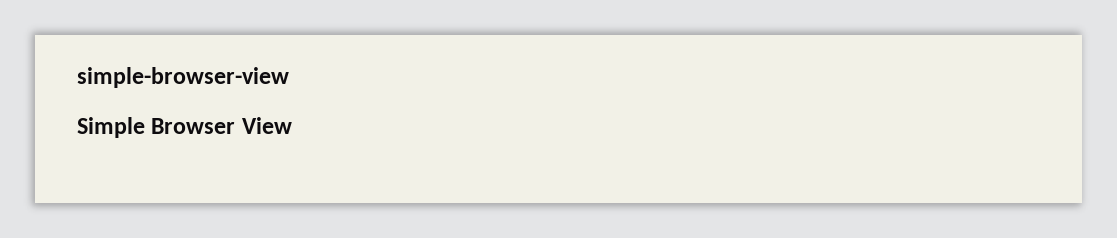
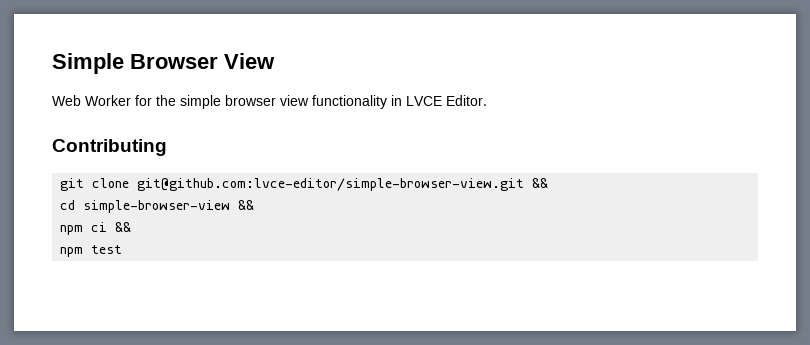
[77,67,289,88] simple-browser-view // -> (52, 63) none
(292, 125) none -> [52,95,487,109] [52,139,167,156] [60,178,549,191] [60,200,255,213] [60,222,132,235] [60,245,123,257] // Web Worker for the simple browser view functionality in LVCE Editor. // Contributing // git clone git@github.com:lvce-editor/simple-browser-view.git && // cd simple-browser-view && // npm ci && // npm test

